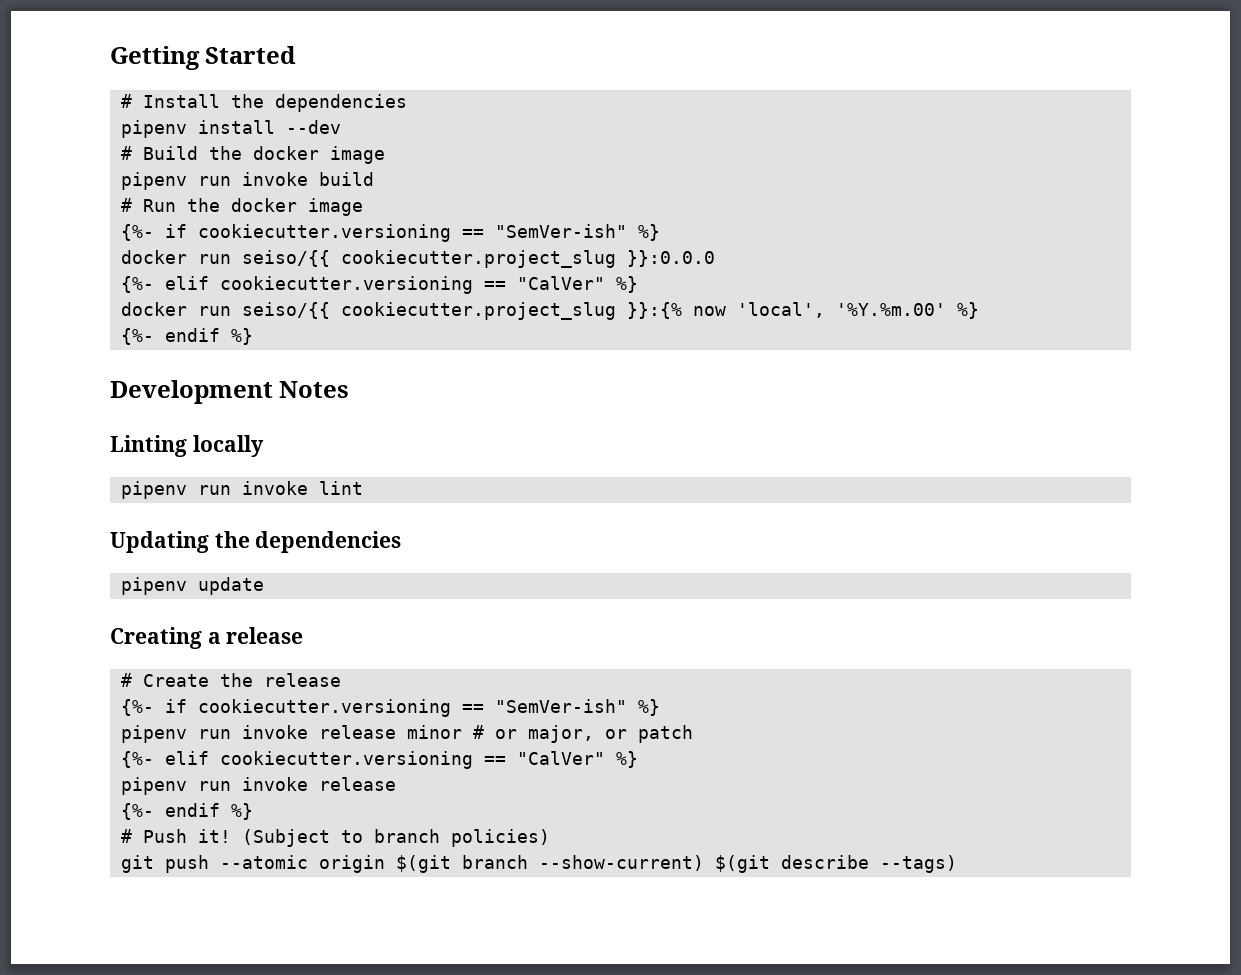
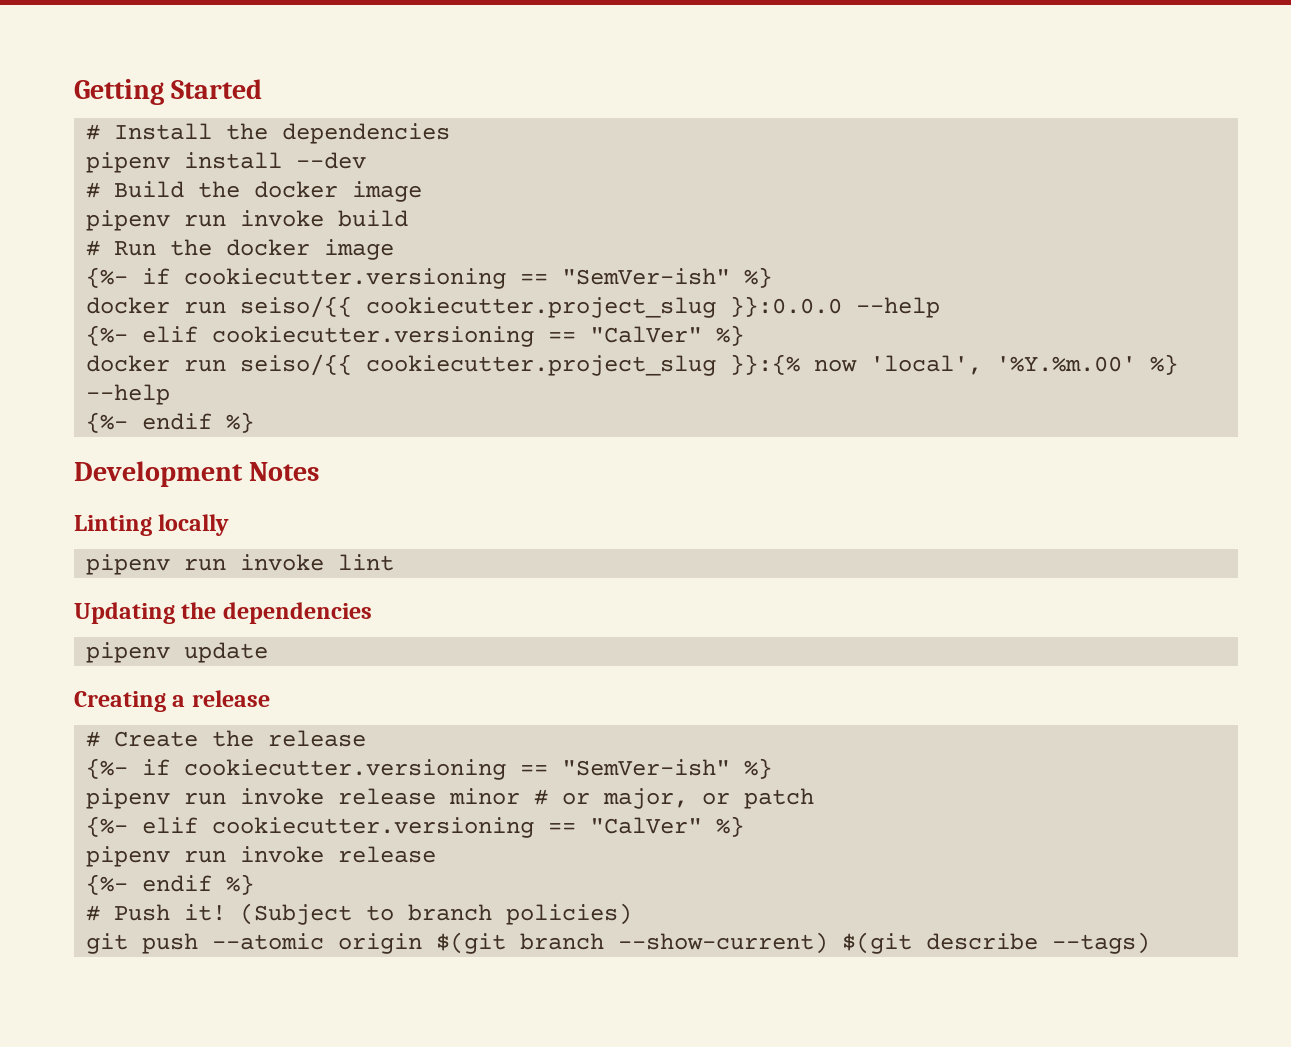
(715, 258) none -> [856,297,941,318] --help
(979, 310) none -> [86,384,171,405] --help

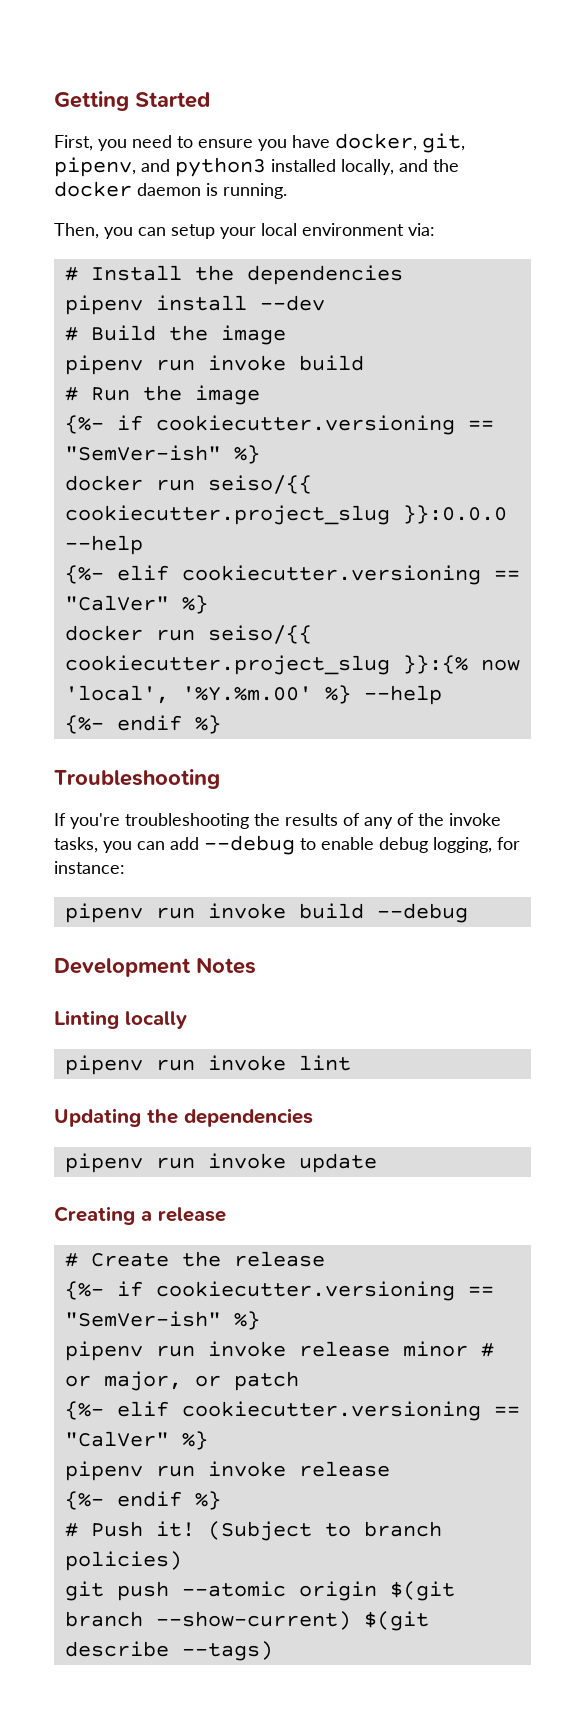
(263, 89) none -> [54,133,465,153] [54,157,459,177] [54,181,287,199] [54,223,435,239] // First, you need to ensure you have docker, git, pipenv, and python3 installed locally, and the docker daemon is running. // Then, you can setup your local environment via:
[254,181,339,198] docker -> (208, 333) none
[226,239,311,256] docker -> (182, 393) none
(255, 422) none -> [54,769,220,789] [54,813,501,829] [54,835,520,855] [54,861,125,874] [64,903,468,923] // Troubleshooting // If you're troubleshooting the results of any of the invoke tasks, you can add --debug to enable debug logging, for instance: // pipenv run invoke build --debug
(171, 652) none -> [155,1153,286,1169] run invoke

